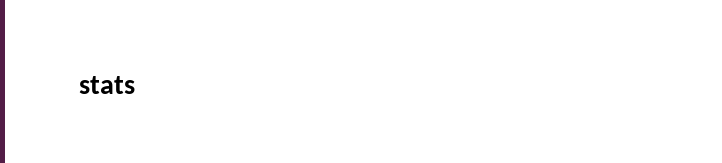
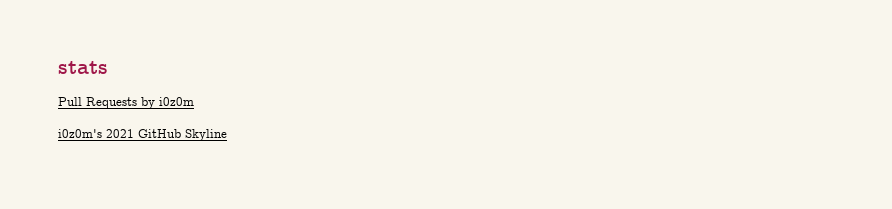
(135, 85) none -> [58,97,194,109] [58,129,227,141] // Pull Requests by i0z0m // i0z0m's 2021 GitHub Skyline

